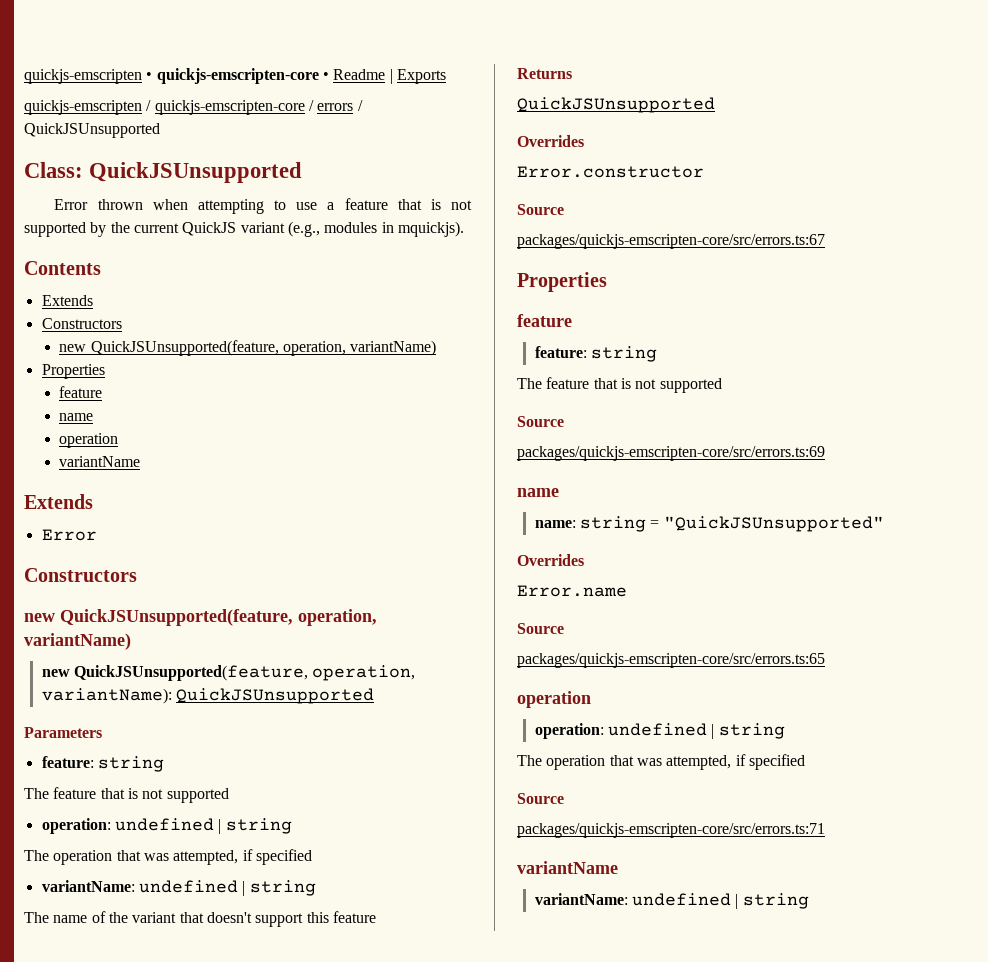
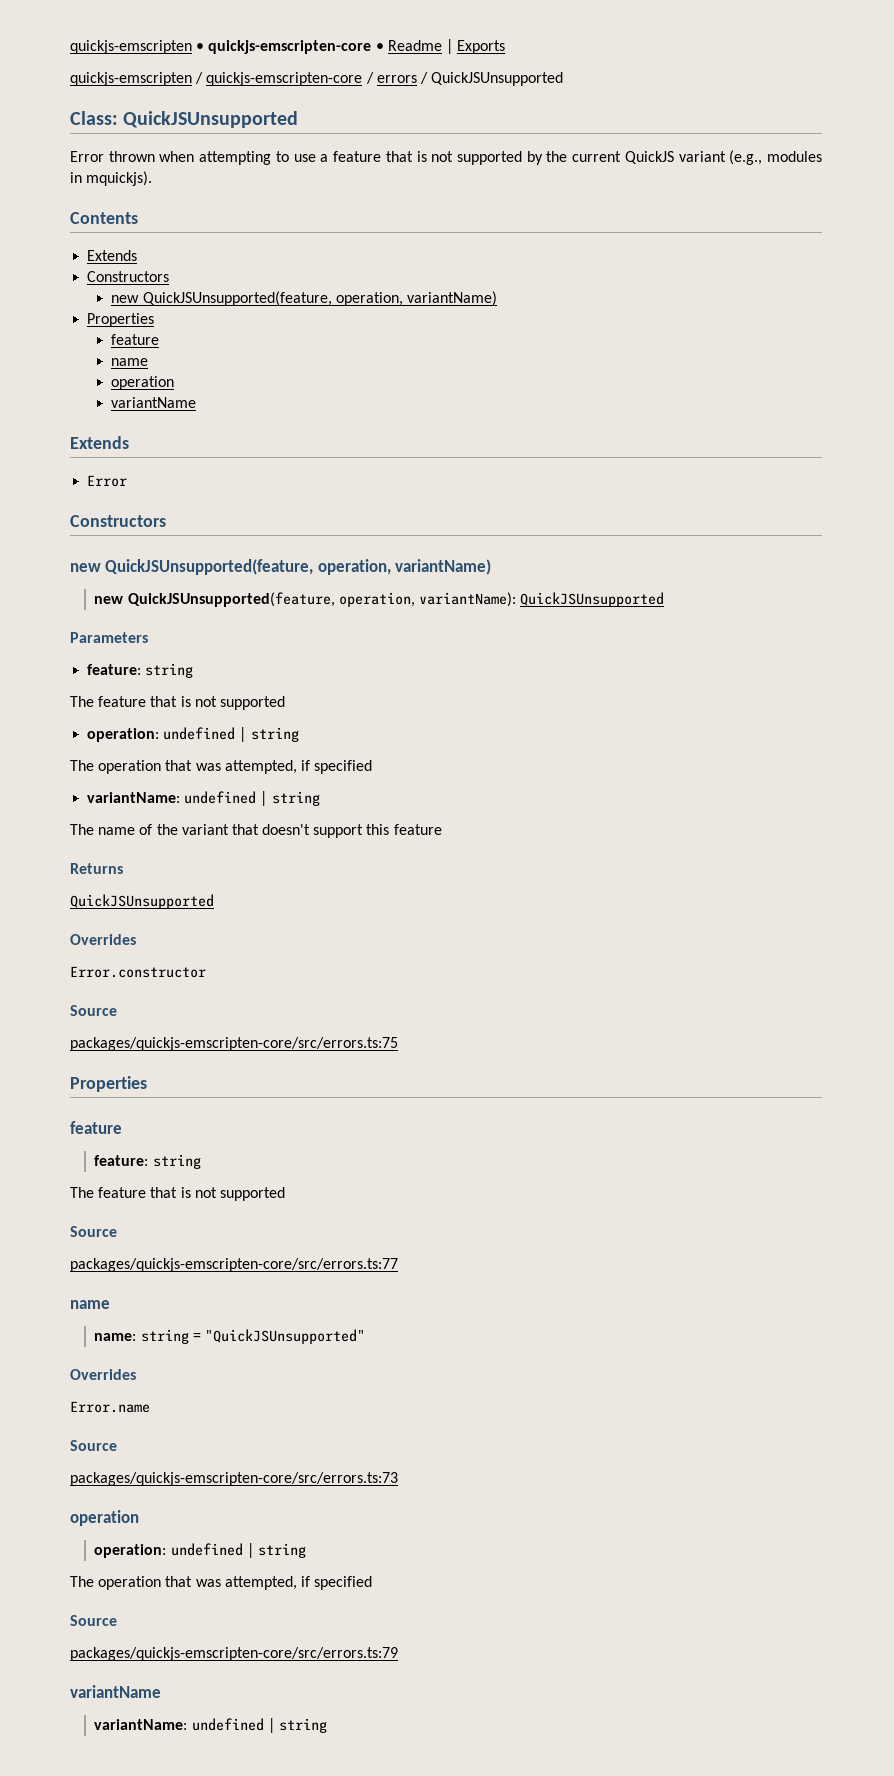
[517,234,825,249] packages/quickjs-emscripten-core/src/errors.ts:67 -> [70,1037,398,1051] packages/quickjs-emscripten-core/src/errors.ts:75
[517,446,825,461] packages/quickjs-emscripten-core/src/errors.ts:69 -> [70,1258,398,1272] packages/quickjs-emscripten-core/src/errors.ts:77
[517,653,825,668] packages/quickjs-emscripten-core/src/errors.ts:65 -> [70,1472,398,1486] packages/quickjs-emscripten-core/src/errors.ts:73
[517,823,825,838] packages/quickjs-emscripten-core/src/errors.ts:71 -> [70,1647,398,1661] packages/quickjs-emscripten-core/src/errors.ts:79

